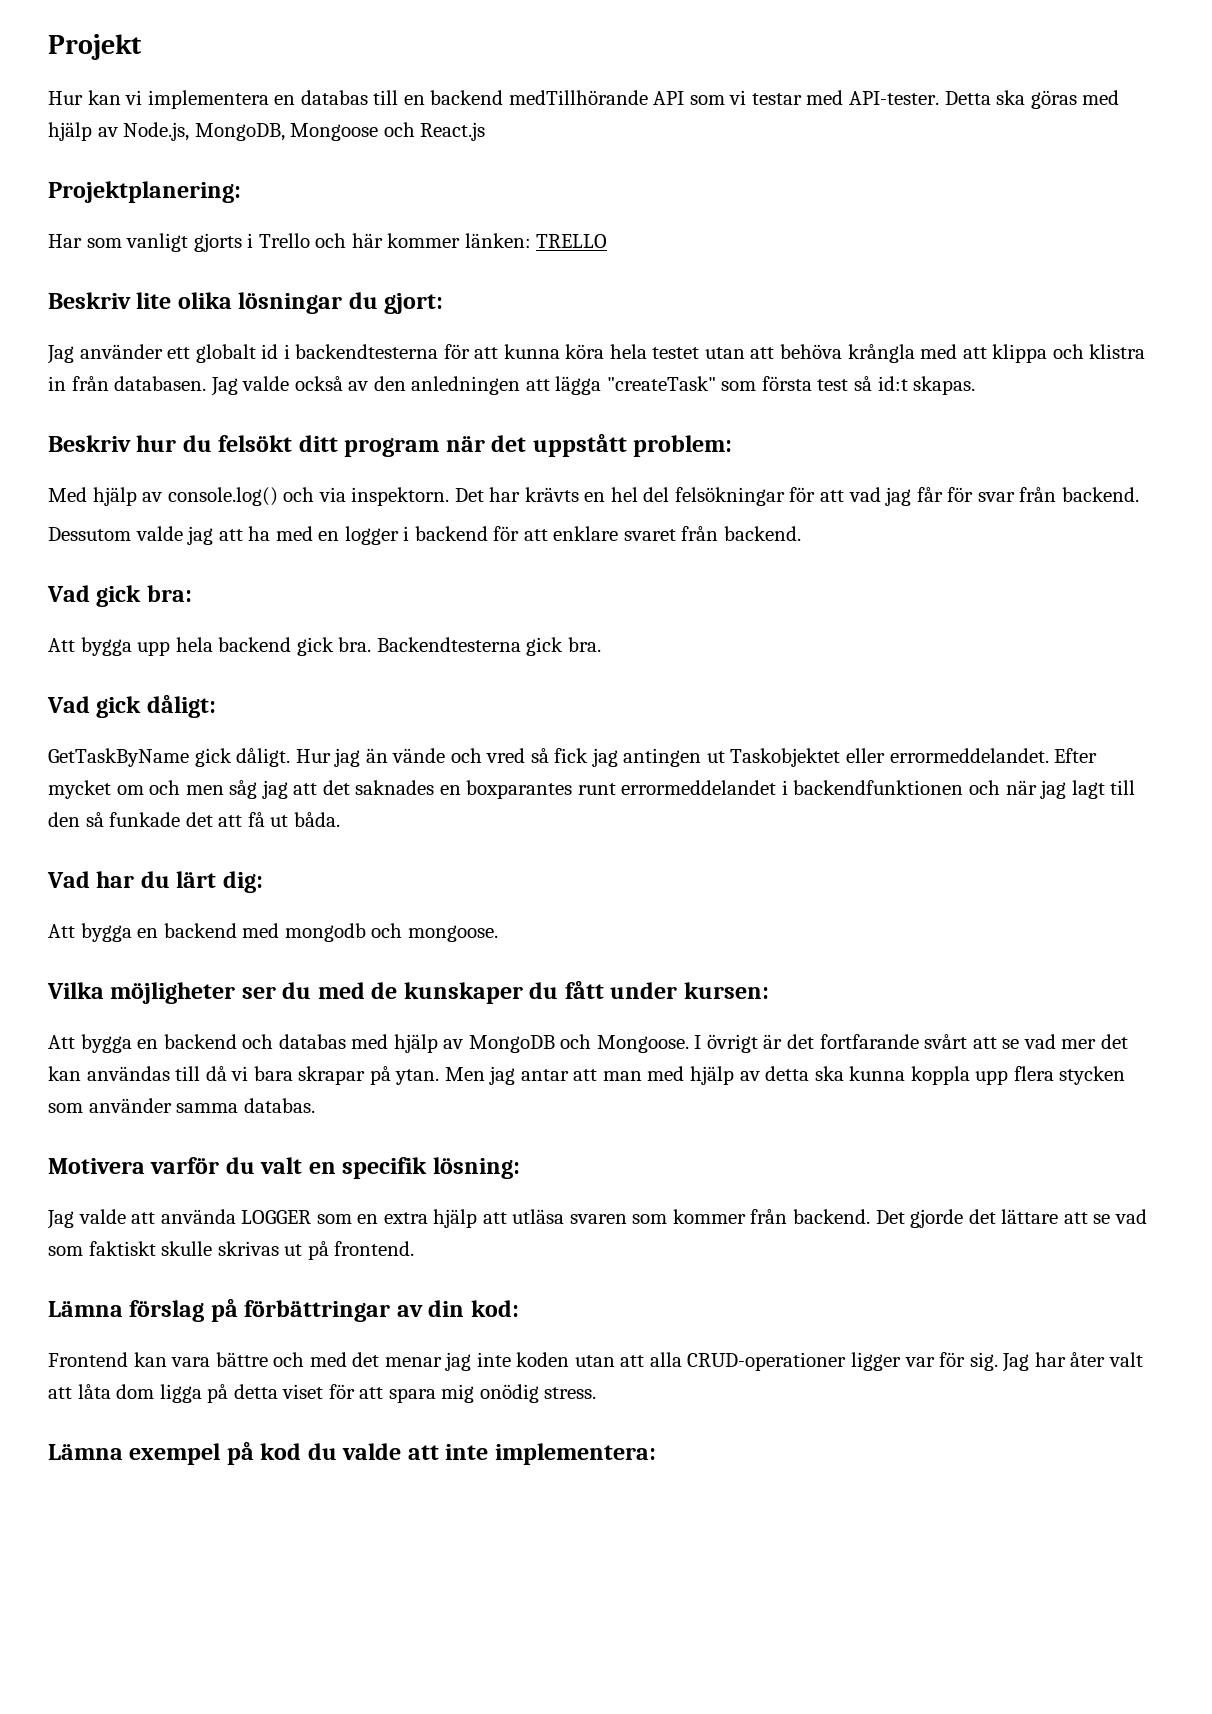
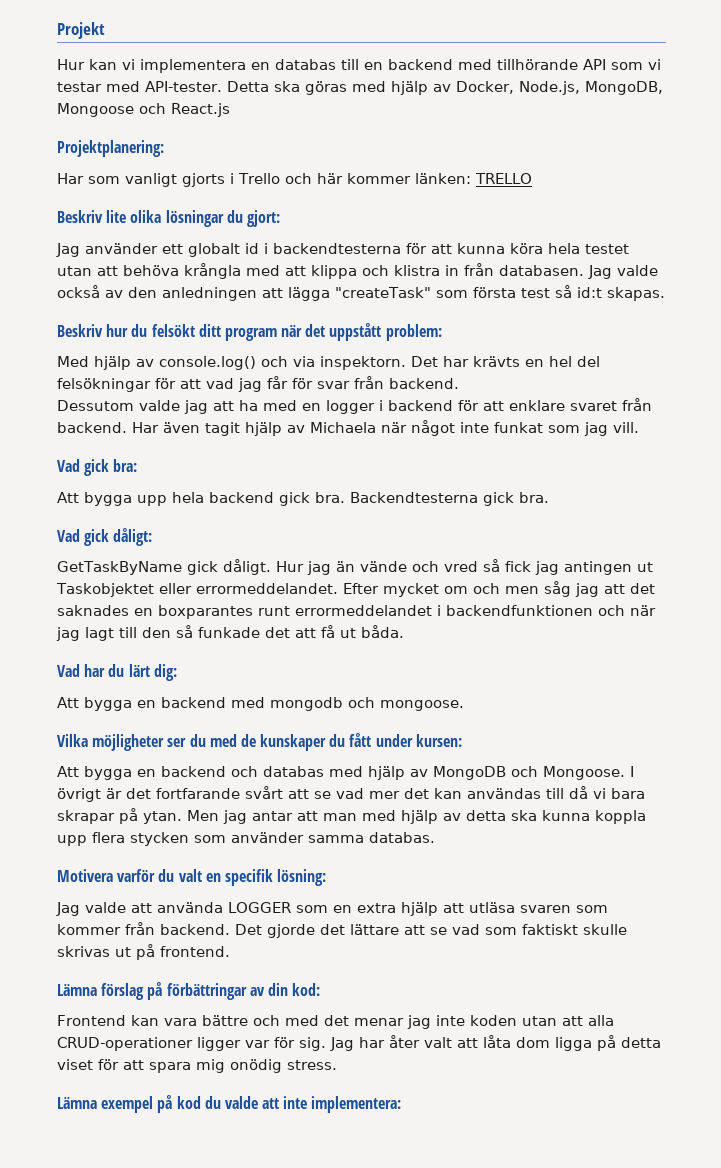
[508,90,648,105] medTillhörande -> [458,59,578,70] med tillhörande
(118, 132) none -> [455,81,514,94] Docker,
(802, 533) none -> [132,420,639,436] Har även tagit hjälp av Michaela när något inte funkat som jag vill.

